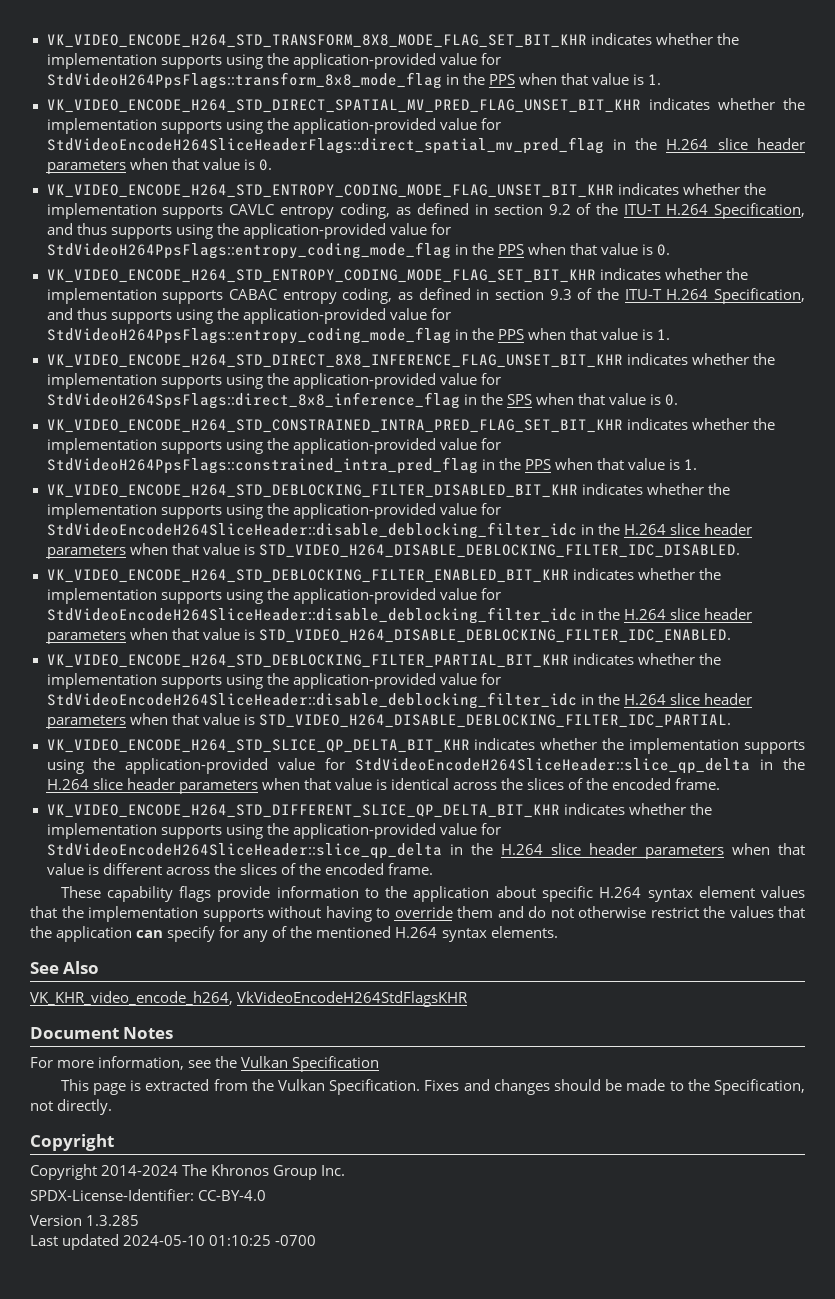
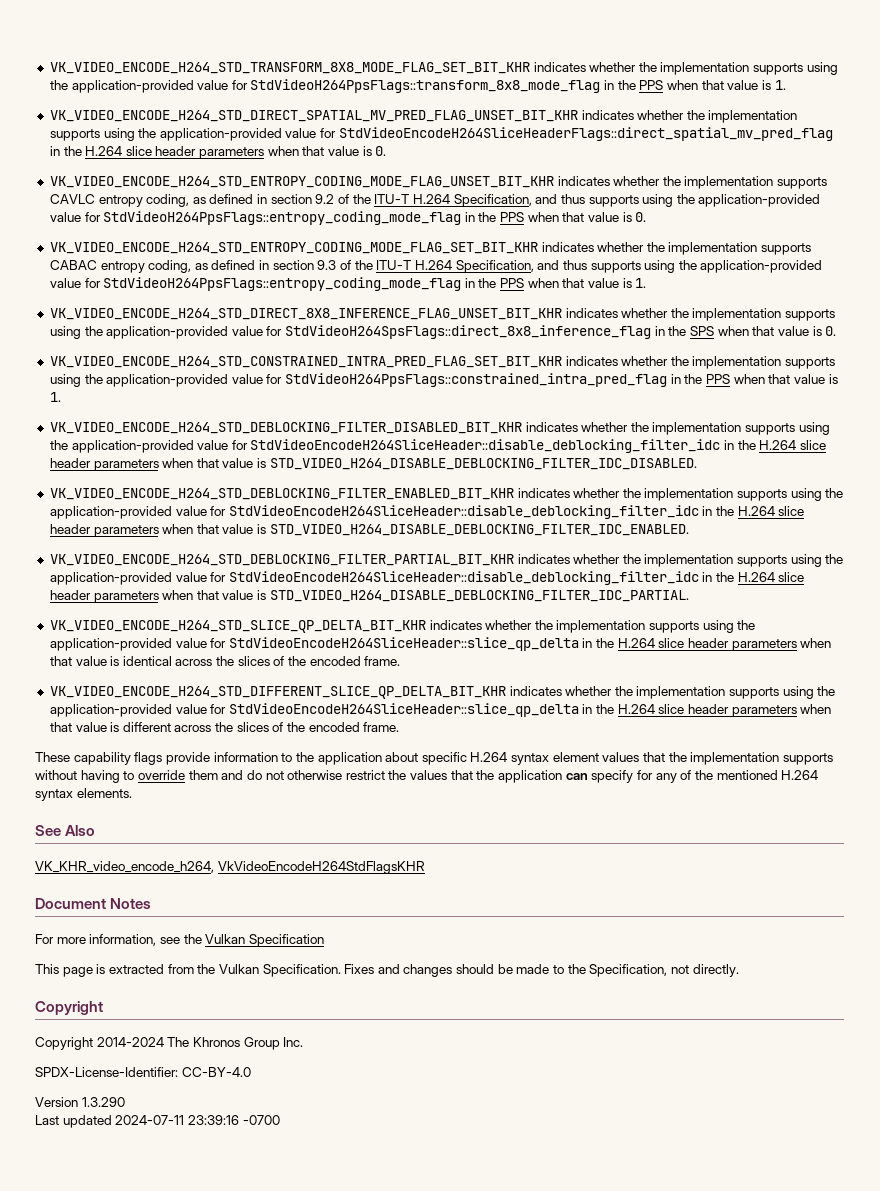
[86,1215,140,1226] 1.3.285 -> [81,1097,125,1107] 1.3.290
[123,1235,272,1246] 2024-05-10 01:10:25 -> [115,1115,239,1125] 2024-07-11 23:39:16

